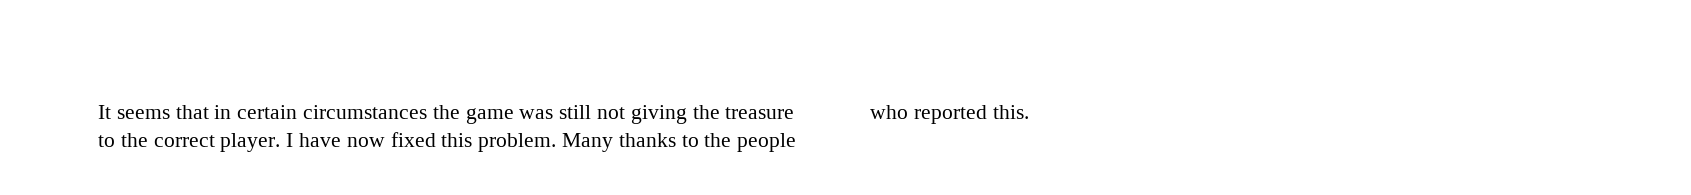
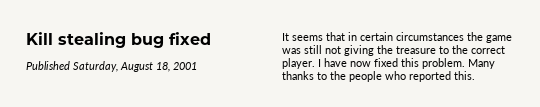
(98, 112) none -> [26,32,211,48] [26,61,197,72] Kill stealing bug fixed // Published Saturday, August 18, 2001 //

